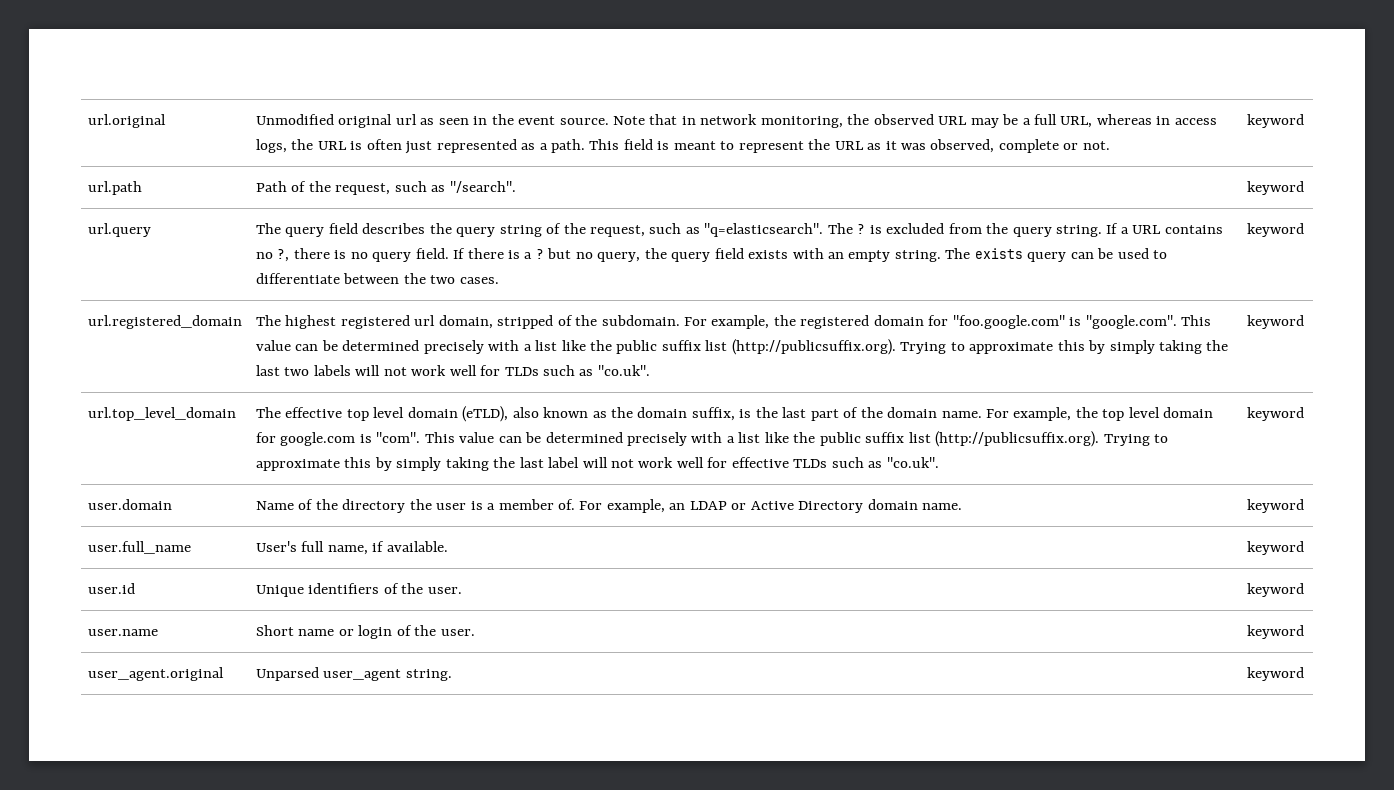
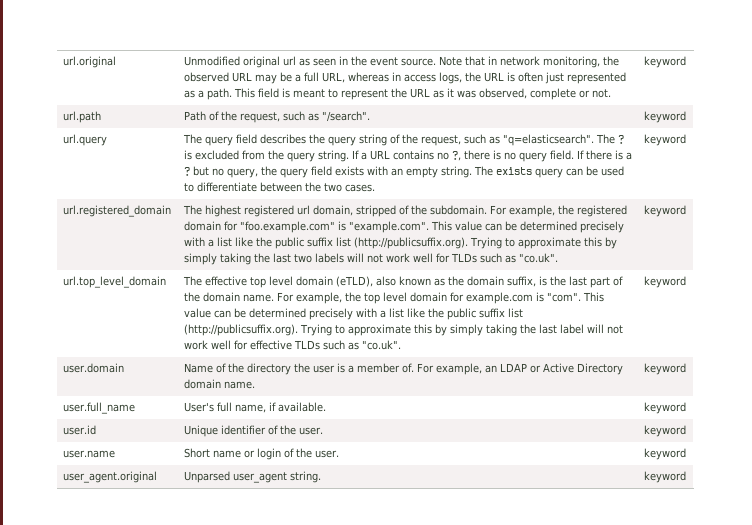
[952,315,1177,329] "foo.google.com" is "google.com". -> [240,221,430,233] "foo.example.com" is "example.com".
[280,432,356,446] google.com -> [466,292,534,304] example.com
[308,583,380,594] identifiers -> [221,425,267,435] identifier

